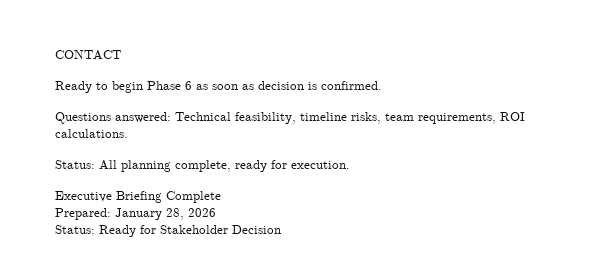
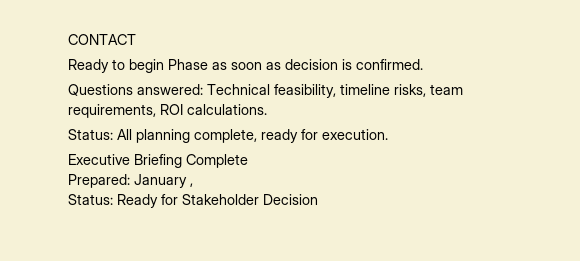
[185,81,192,90] 6 -> (208, 64) none
[166,208,216,220] 28, 2026 -> [190,183,193,187] ,

